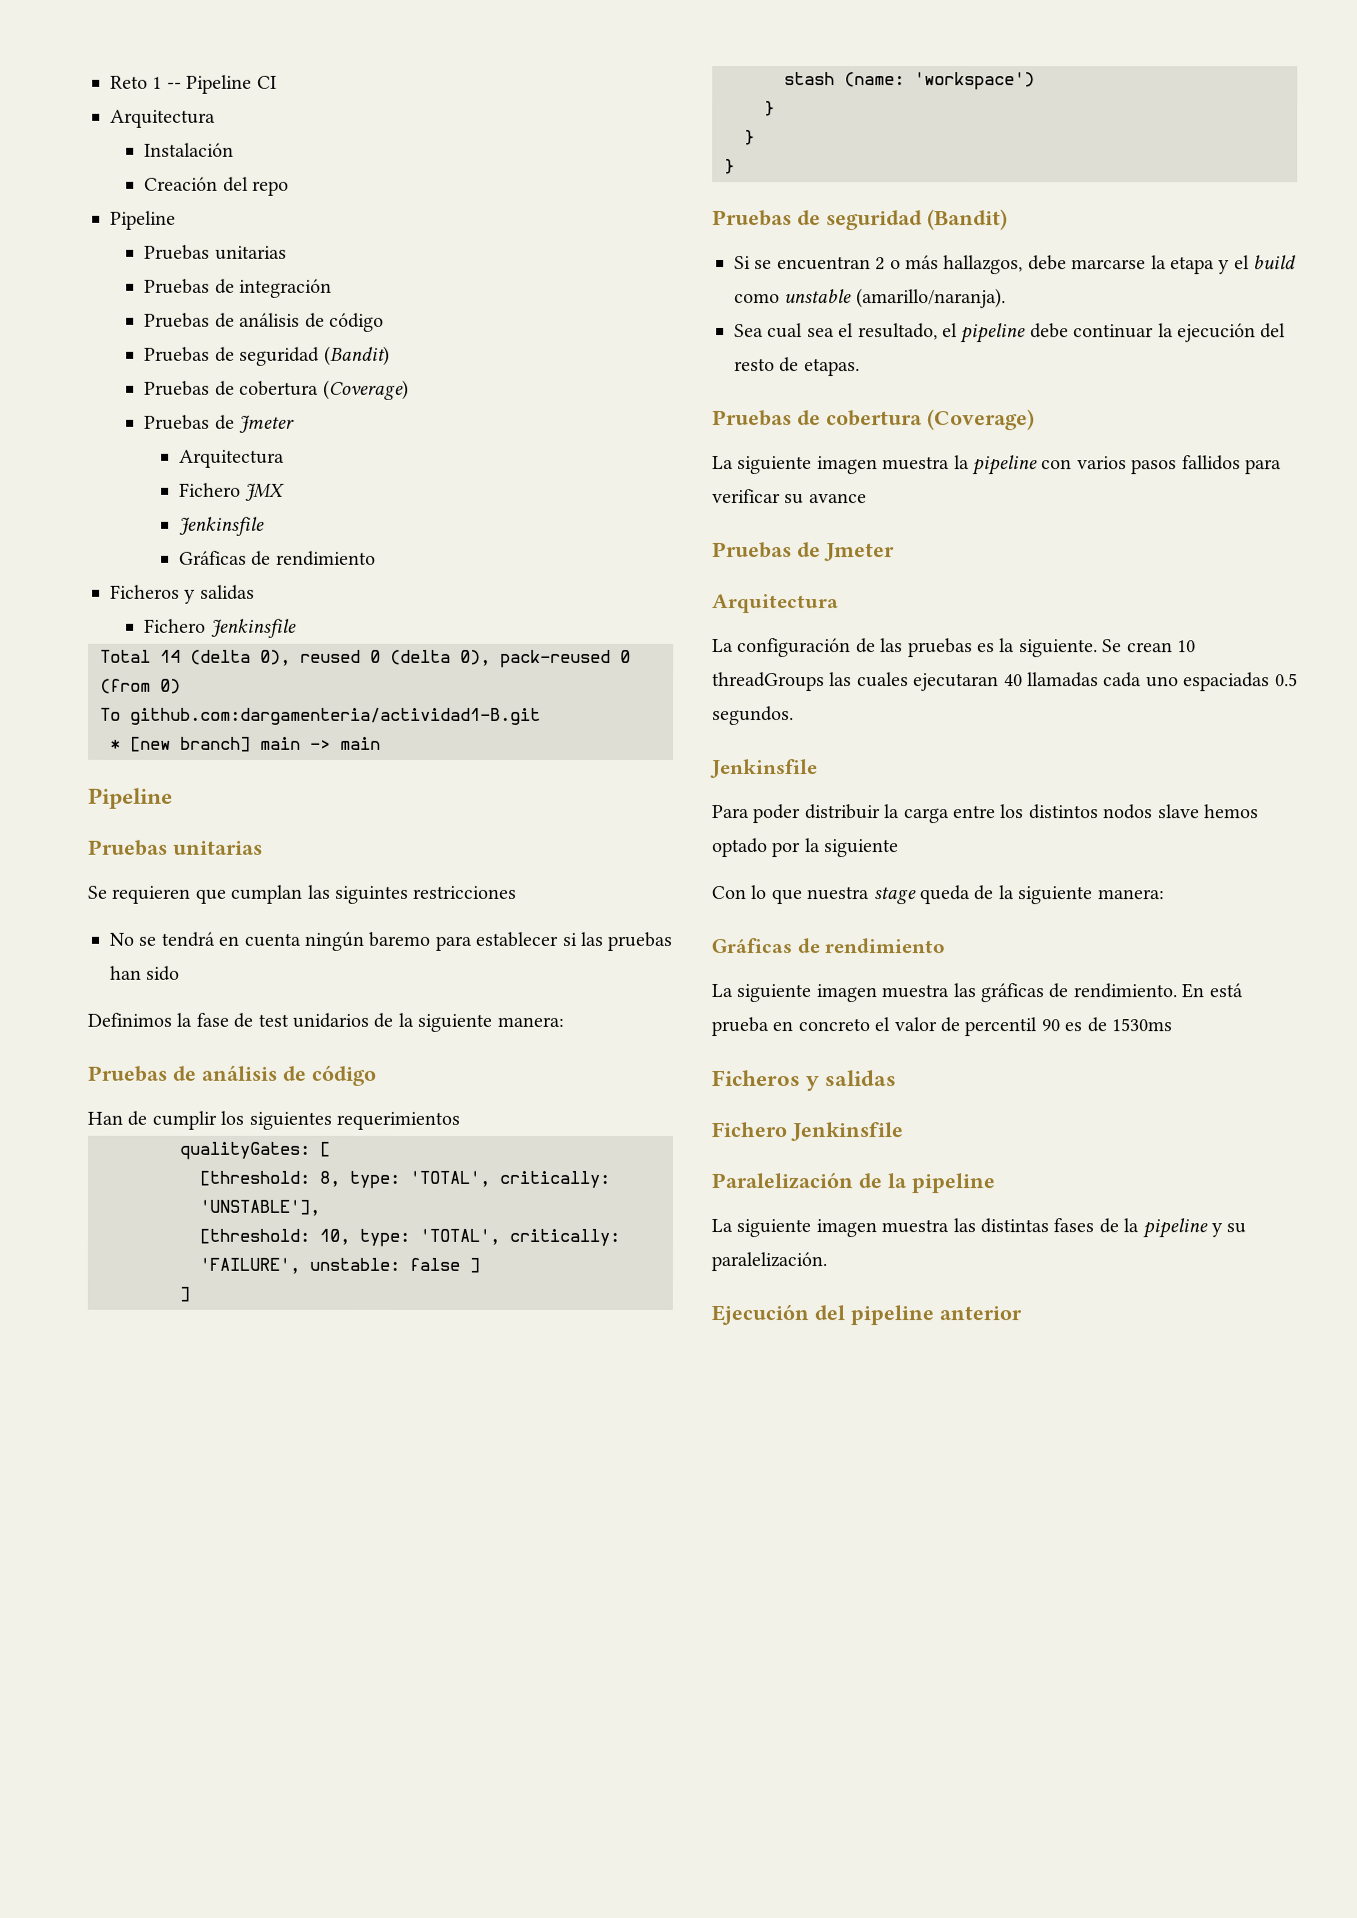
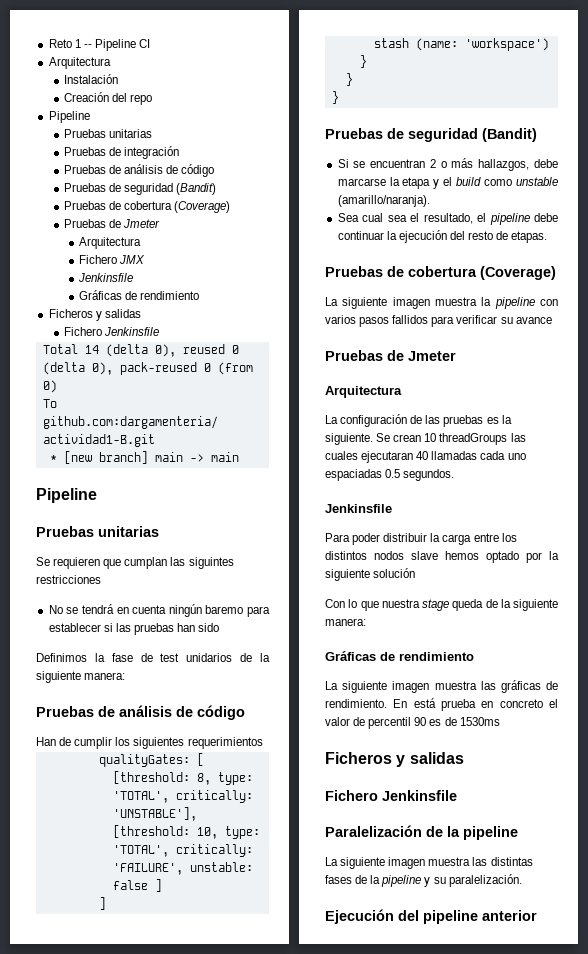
(900, 848) none -> [373,568,416,578] solución

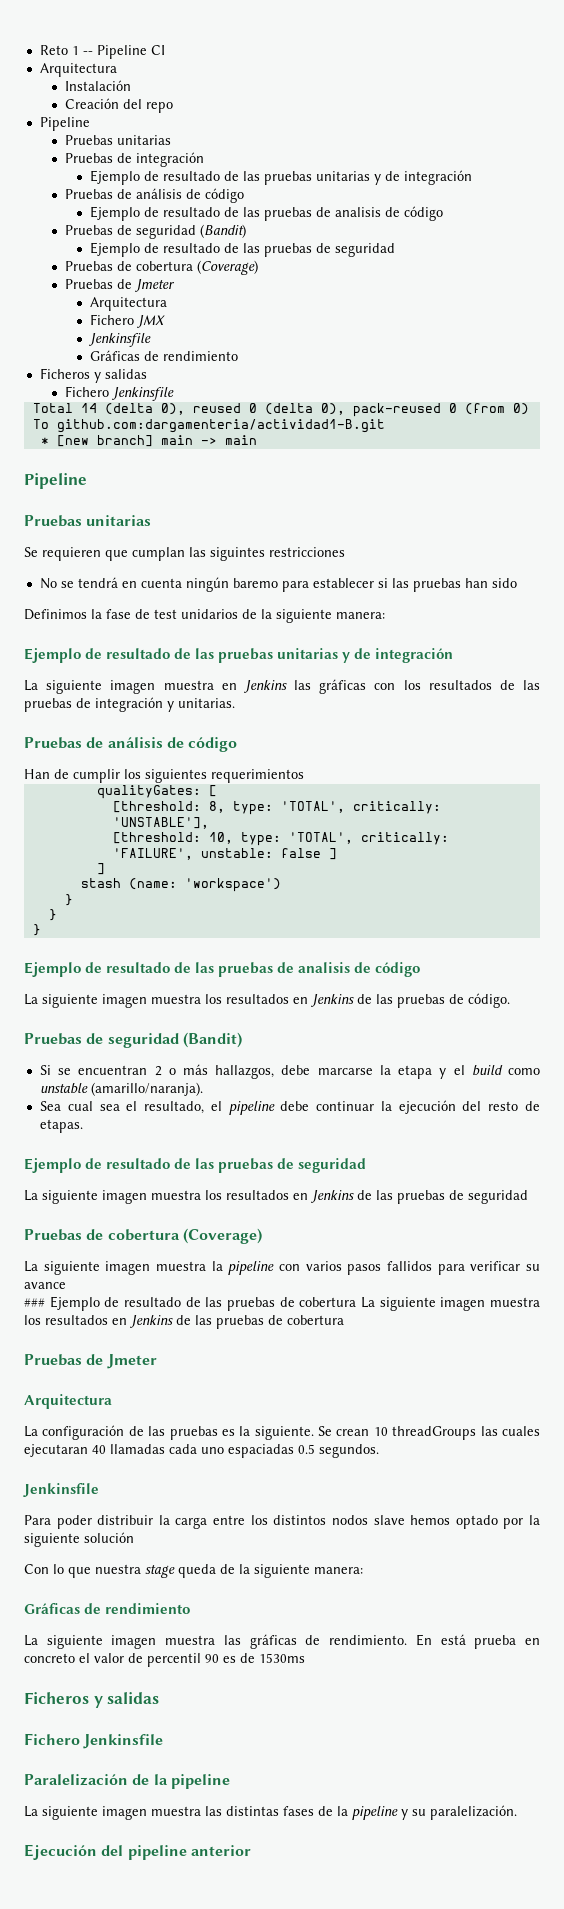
[63,164,215,177] [63,183,217,195] // Pruebas de análisis de código // Pruebas de seguridad (Bandit) -> [90,170,473,185] [65,188,245,203] [90,206,444,221] [65,224,247,239] [90,242,396,257] // Ejemplo de resultado de las pruebas unitarias y de integración // Pruebas de análisis de código // Ejemplo de resultado de las pruebas de analisis de código // Pruebas de seguridad (Bandit) // Ejemplo de resultado de las pruebas de seguridad
(126, 676) none -> [24,648,454,663] [24,679,541,694] [24,697,235,712] // Ejemplo de resultado de las pruebas unitarias y de integración // La siguiente imagen muestra en Jenkins las gráficas con los resultados de las pruebas de integración y unitarias.
(339, 97) none -> [24,962,421,977] [24,993,510,1008] // Ejemplo de resultado de las pruebas de analisis de código // La siguiente imagen muestra los resultados en Jenkins de las pruebas de código.
(548, 237) none -> [24,1158,367,1173] [24,1190,528,1204] // Ejemplo de resultado de las pruebas de seguridad // La siguiente imagen muestra los resultados en Jenkins de las pruebas de seguridad
(552, 320) none -> [24,1296,540,1311] [24,1315,344,1329] // ### Ejemplo de resultado de las pruebas de cobertura La siguiente imagen muestra los resultados en Jenkins de las pruebas de cobertura

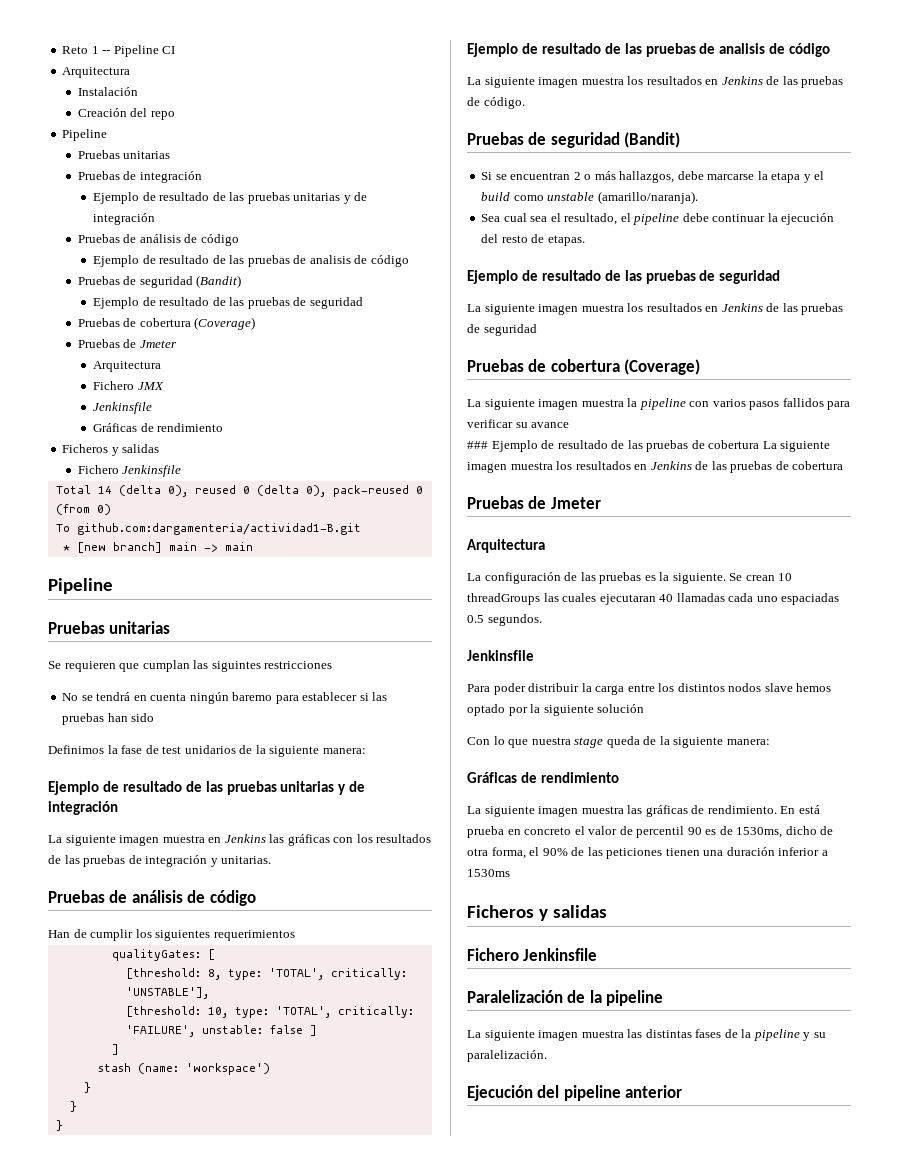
(255, 1658) none -> [736,826,834,838] [467,847,828,859] 1530ms, dicho de otra forma, el 90% de las peticiones tienen una duración inferior a

